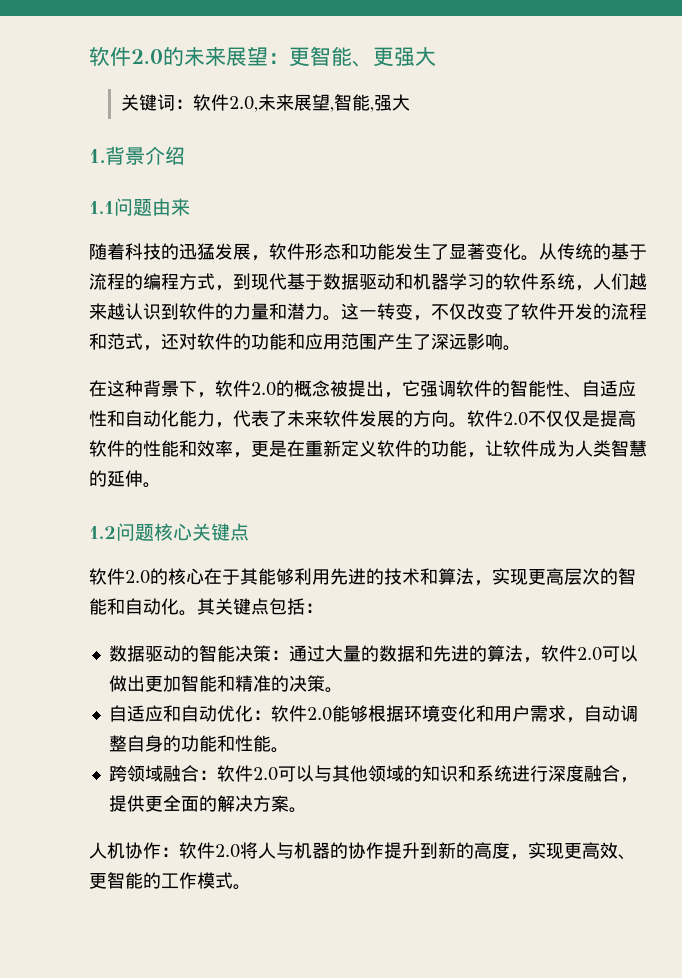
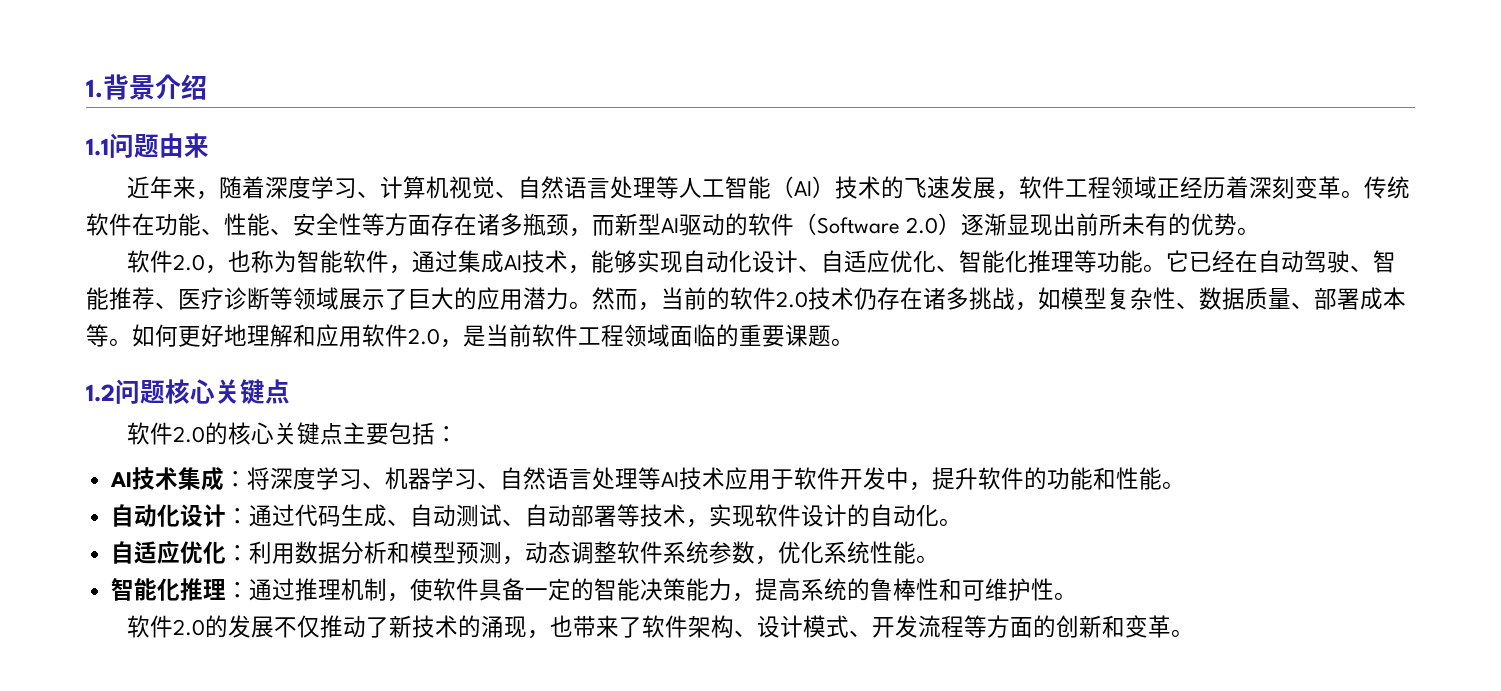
[89,46,436,67] [120,94,410,112] 软件2.0的未来展望：更智能、更强大 // 关键词：软件2.0,未来展望,智能,强大 // -> (86, 88) none
[89,243,647,261] [89,273,647,291] [89,303,647,321] [89,333,521,351] [89,380,636,398] [89,410,636,428] [89,440,647,458] [89,470,143,487] 随着科技的迅猛发展，软件形态和功能发生了显著变化。从传统的基于流程的编程方式，到现代基于数据驱动和机器学习的软件系统，人们越来越认识到软件的力量和潜力。这一转变，不仅改变了软件开发的流程和范式，还对软件的功能和应用范围产生了深远影响。 // 在这种背景下，软件2.0的概念被提出，它强调软件的智能性、自适应性和自动化能力，代表了未来软件发展的方向。软件2.0不仅仅是提高软件的性能和效率，更是在重新定义软件的功能，让软件成为人类智慧的延伸 -> [126,176,1410,200] [86,213,1261,237] [126,250,1396,274] [86,287,1406,311] [86,324,831,348] 近年来，随着深度学习、计算机视觉、自然语言处理等人工智能（AI）技术的飞速发展，软件工程领域正经历着深刻变革。传统软件在功能、性能、安全性等方面存在诸多瓶颈，而新型AI驱动的软件（Software 2.0）逐渐显现出前所未有的优势。 // 软件2.0，也称为智能软件，通过集成AI技术，能够实现自动化设计、自适应优化、智能化推理等功能。它已经在自动驾驶、智能推荐、医疗诊断等领域展示了巨大的应用潜力。然而，当前的软件2.0技术仍存在诸多挑战，如模型复杂性、数据质量、部署成本等。如何更好地理解和应用软件2.0，是当前软件工程领域面临的重要课题
[204,568,636,586] [89,598,323,616] [108,645,638,663] [108,675,343,693] [108,705,638,723] [108,735,289,753] [108,765,638,783] [108,795,307,813] [89,842,636,860] [89,872,233,889] 在于其能够利用先进的技术和算法，实现更高层次的智能和自动化。其关键点包括： // 数据驱动的智能决策：通过大量的数据和先进的算法，软件2.0可以做出更加智能和精准的决策。 // 自适应和自动优化：软件2.0能够根据环境变化和用户需求，自动调整自身的功能和性能。 // 跨领域融合：软件2.0可以与其他领域的知识和系统进行深度融合，提供更全面的解决方案。 // 人机协作：软件2.0将人与机器的协作提升到新的高度，实现更高效、更智能的工作模式 -> [273,422,458,445] [109,467,1185,491] [110,504,962,528] [110,540,939,565] [110,578,1077,602] [126,615,1171,639] 关键点主要包括： // AI技术集成：将深度学习、机器学习、自然语言处理等AI技术应用于软件开发中，提升软件的功能和性能。 // 自动化设计：通过代码生成、自动测试、自动部署等技术，实现软件设计的自动化。 // 自适应优化：利用数据分析和模型预测，动态调整软件系统参数，优化系统性能。 // 智能化推理：通过推理机制，使软件具备一定的智能决策能力，提高系统的鲁棒性和可维护性。 // 软件2.0的发展不仅推动了新技术的涌现，也带来了软件架构、设计模式、开发流程等方面的创新和变革

